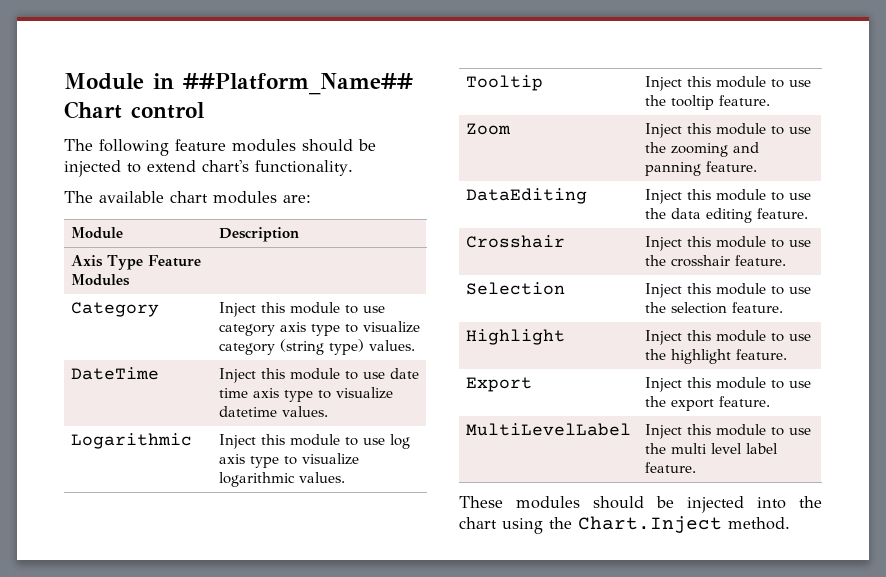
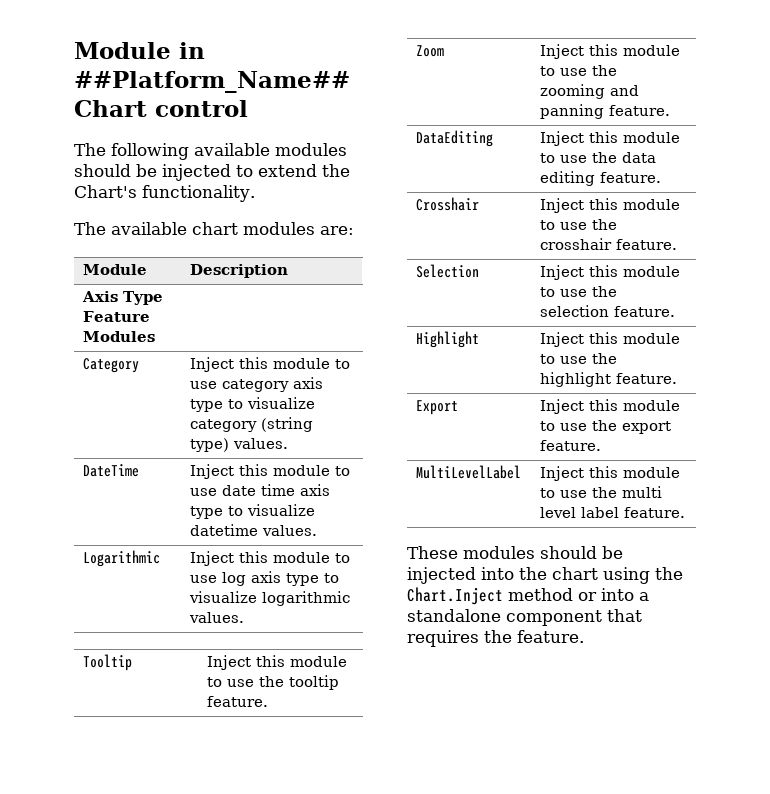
[175,139,226,151] feature -> [194,143,270,156] available
[202,160,249,172] chart's -> [322,164,350,177] [74,185,137,198] the Chart's
[728,517,790,530] method. -> [508,588,649,601] [407,609,642,626] [407,630,584,647] method or into a standalone component that requires the feature.

